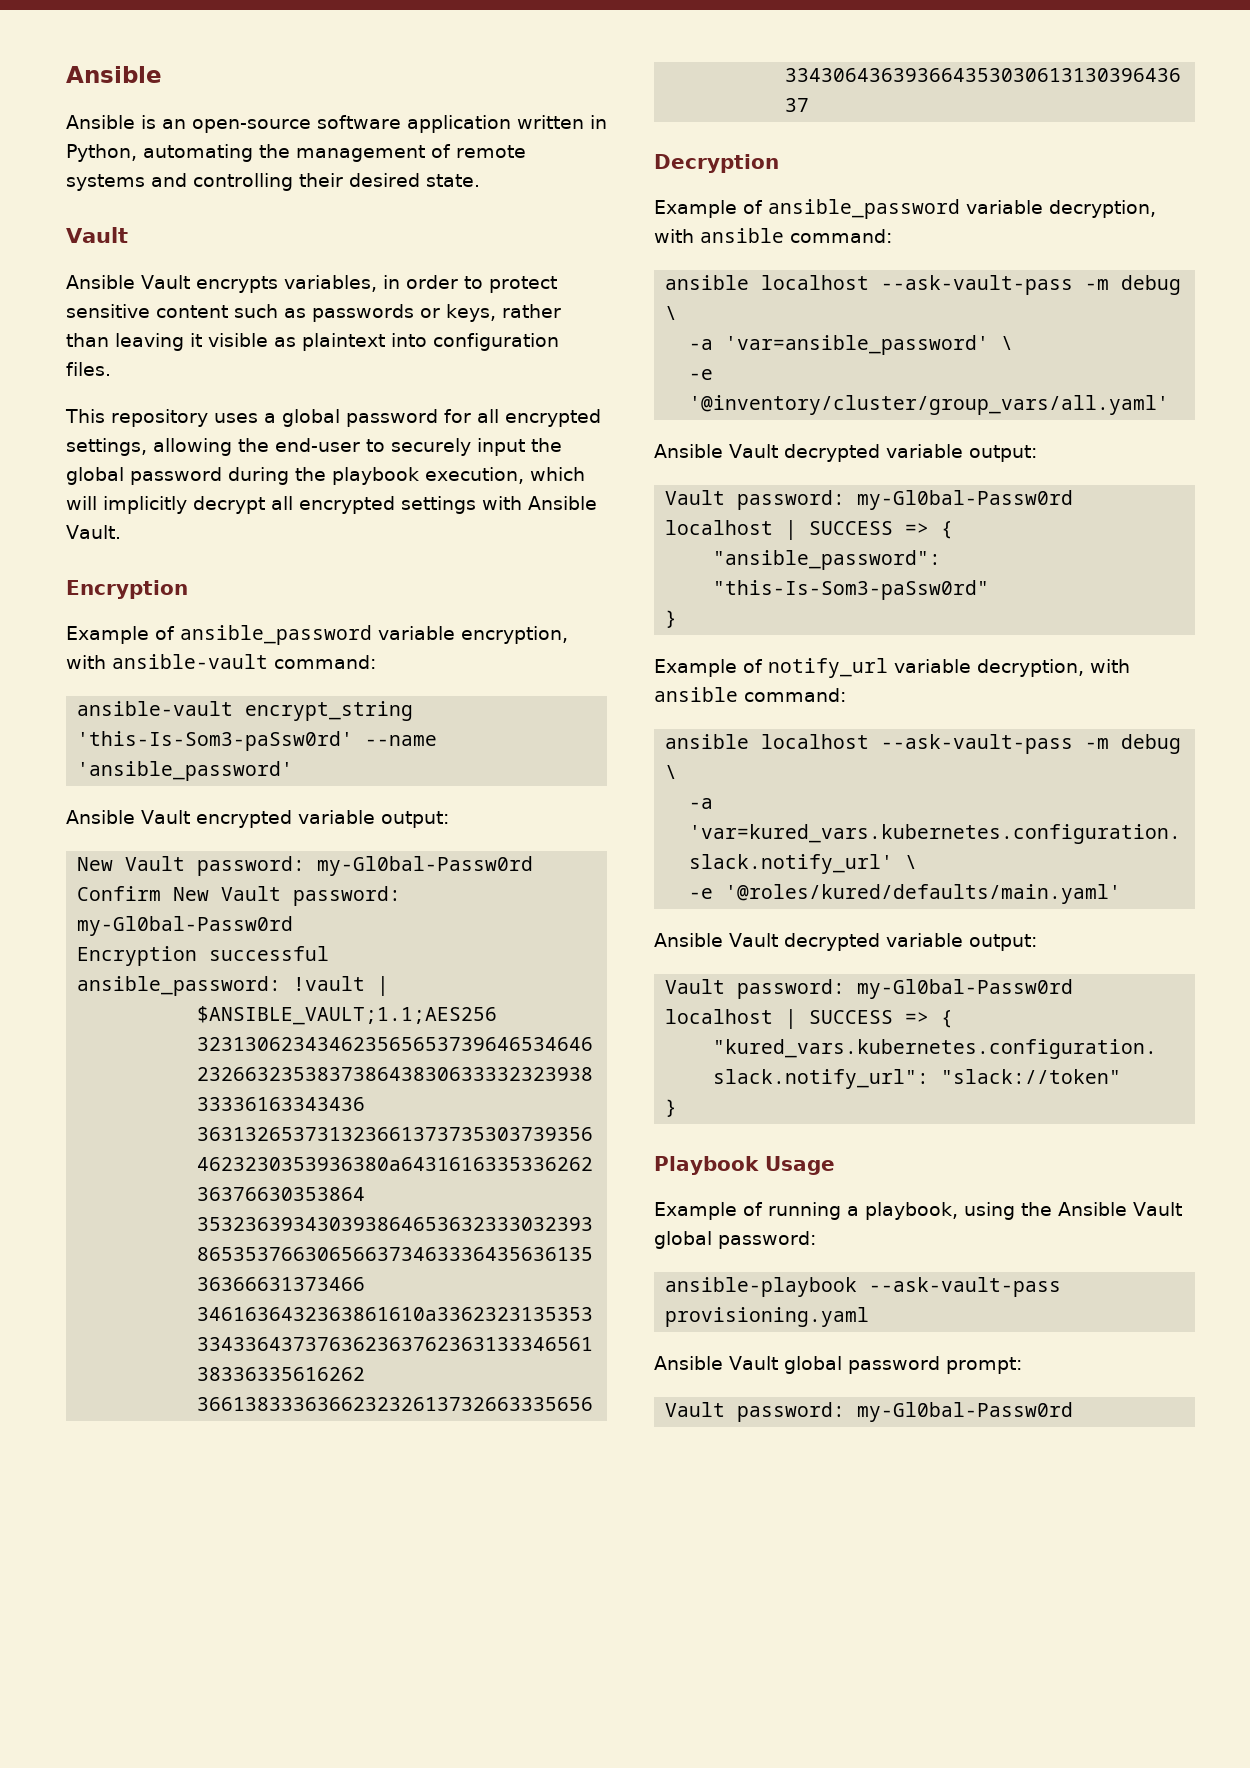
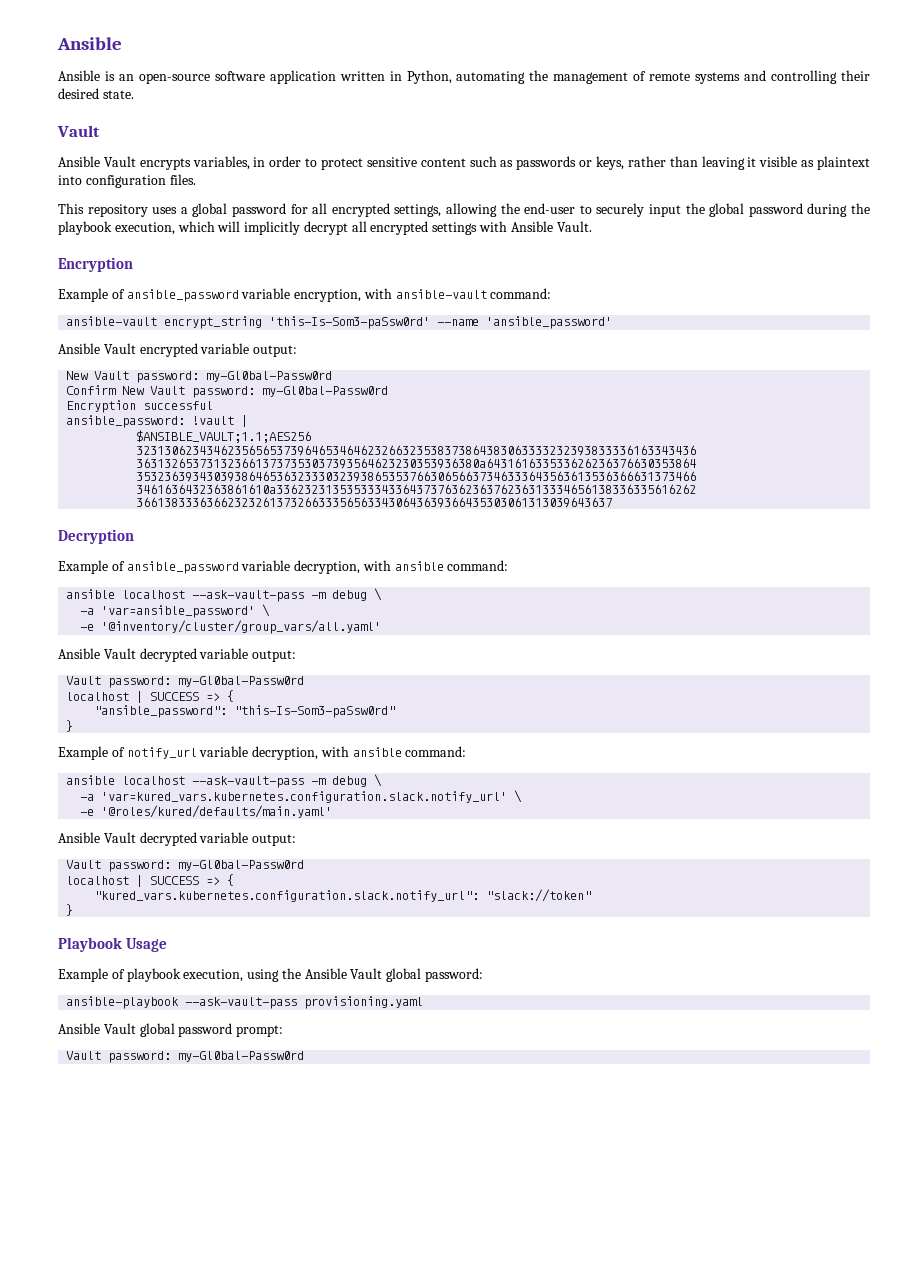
[768,1202,958,1220] running a playbook, -> [126,968,244,982] playbook execution,

